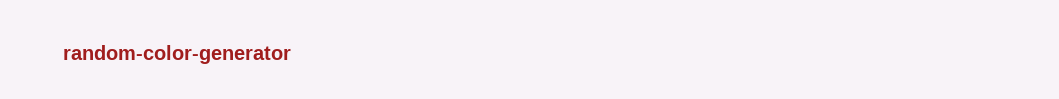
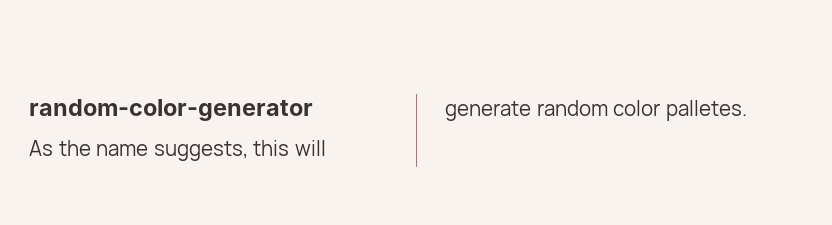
(291, 54) none -> [29,140,326,161] [445,100,747,121] // As the name suggests, this will generate random color palletes.

